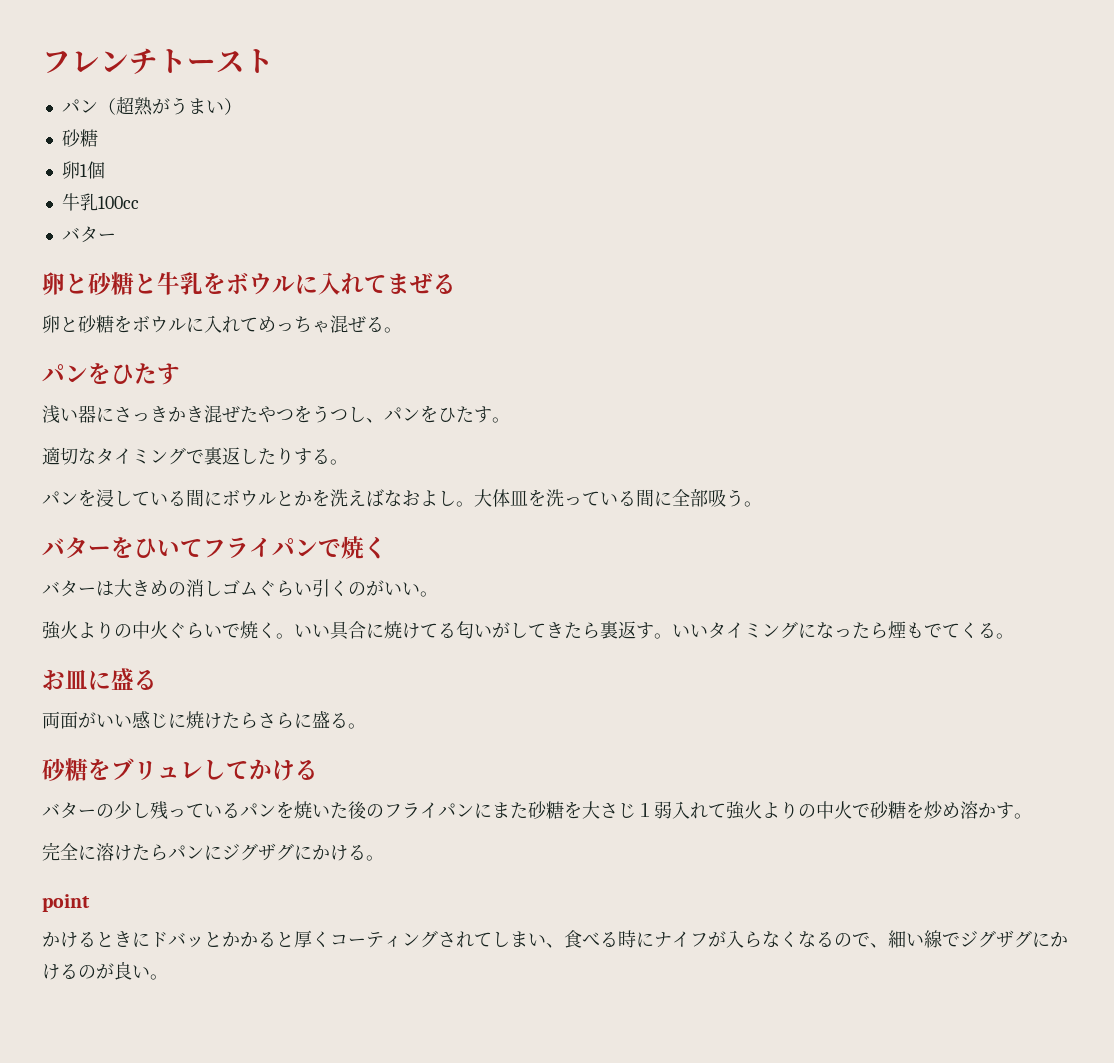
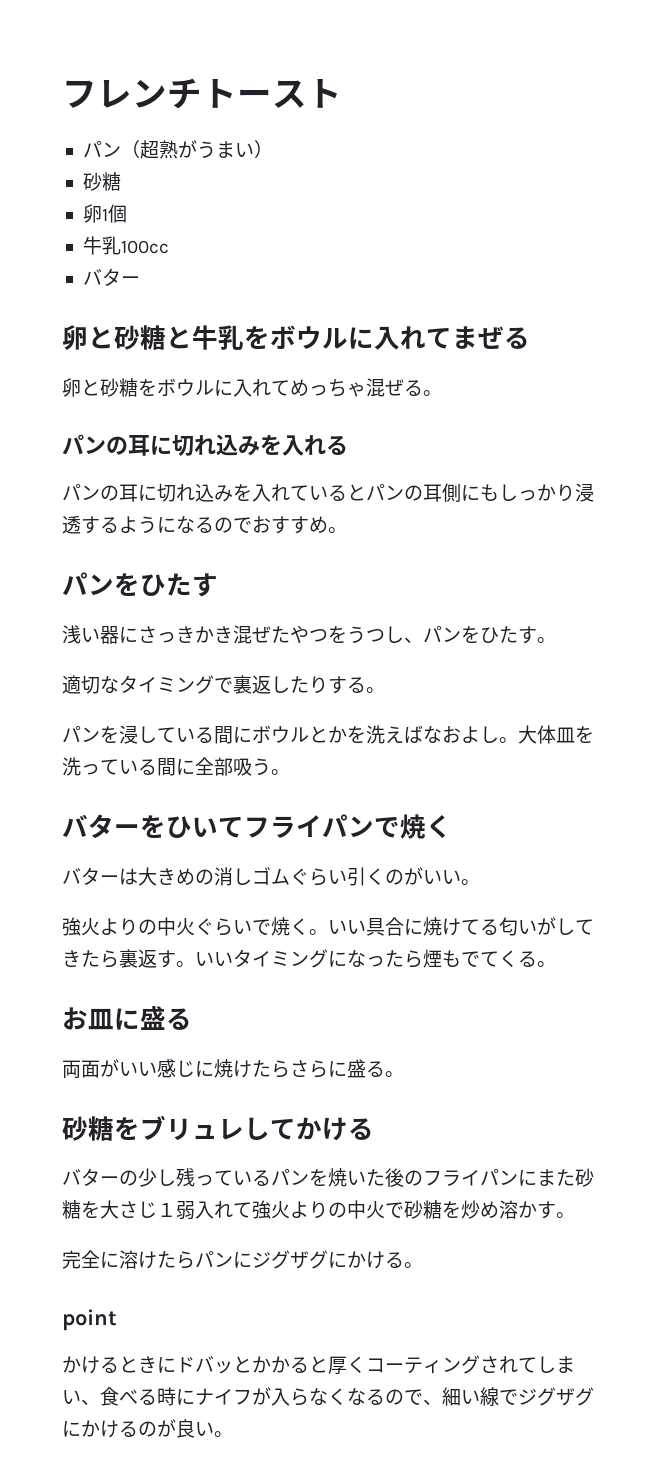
(402, 330) none -> [62,434,348,456] [62,483,594,502] [62,515,347,534] // パンの耳に切れ込みを入れる // パンの耳に切れ込みを入れているとパンの耳側にもしっかり浸透するようになるのでおすすめ。

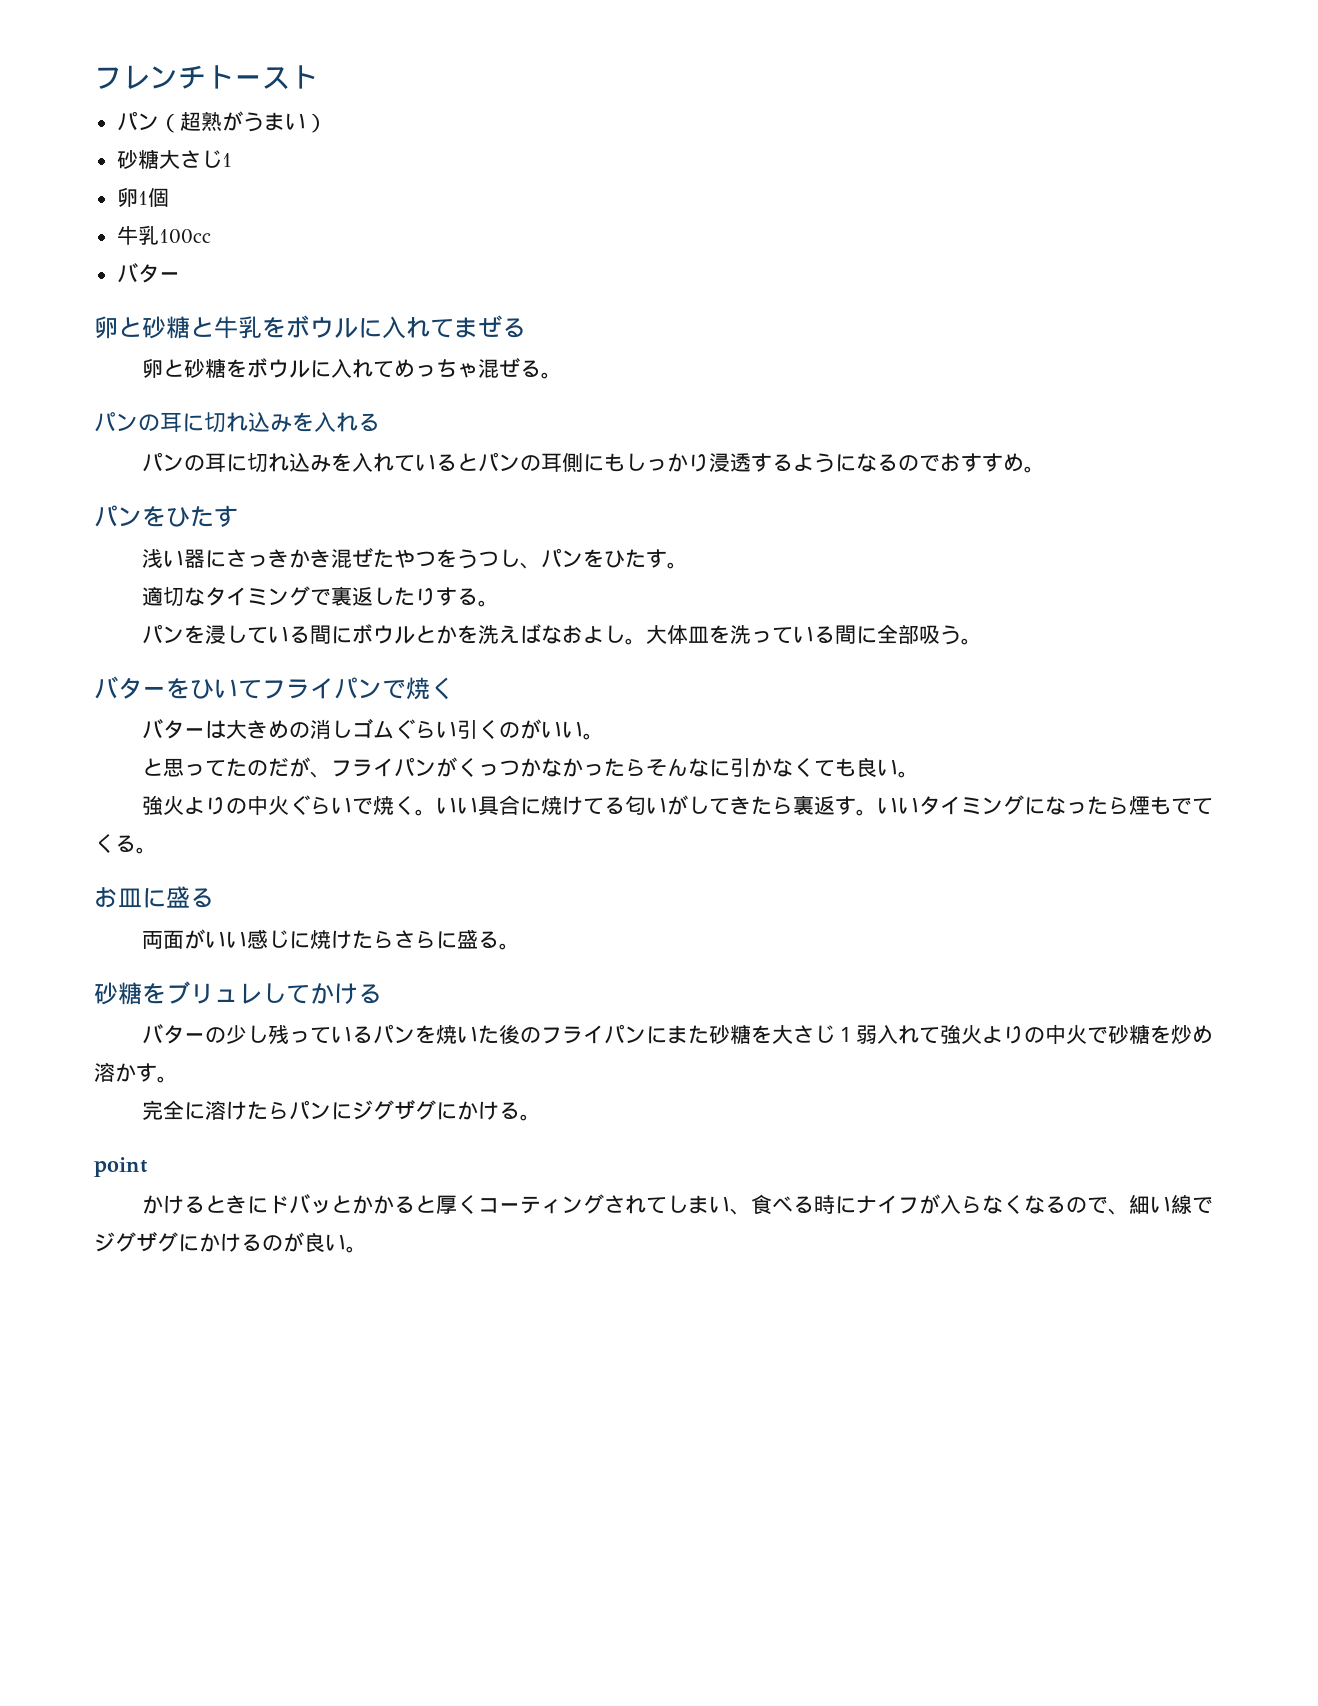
(121, 181) none -> [158,150,232,169] 大さじ1
(480, 882) none -> [141,757,919,778] // と思ってたのだが、フライパンがくっつかなかったらそんなに引かなくても良い。

